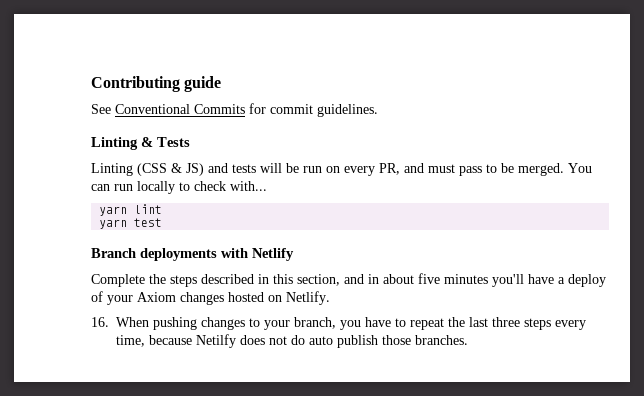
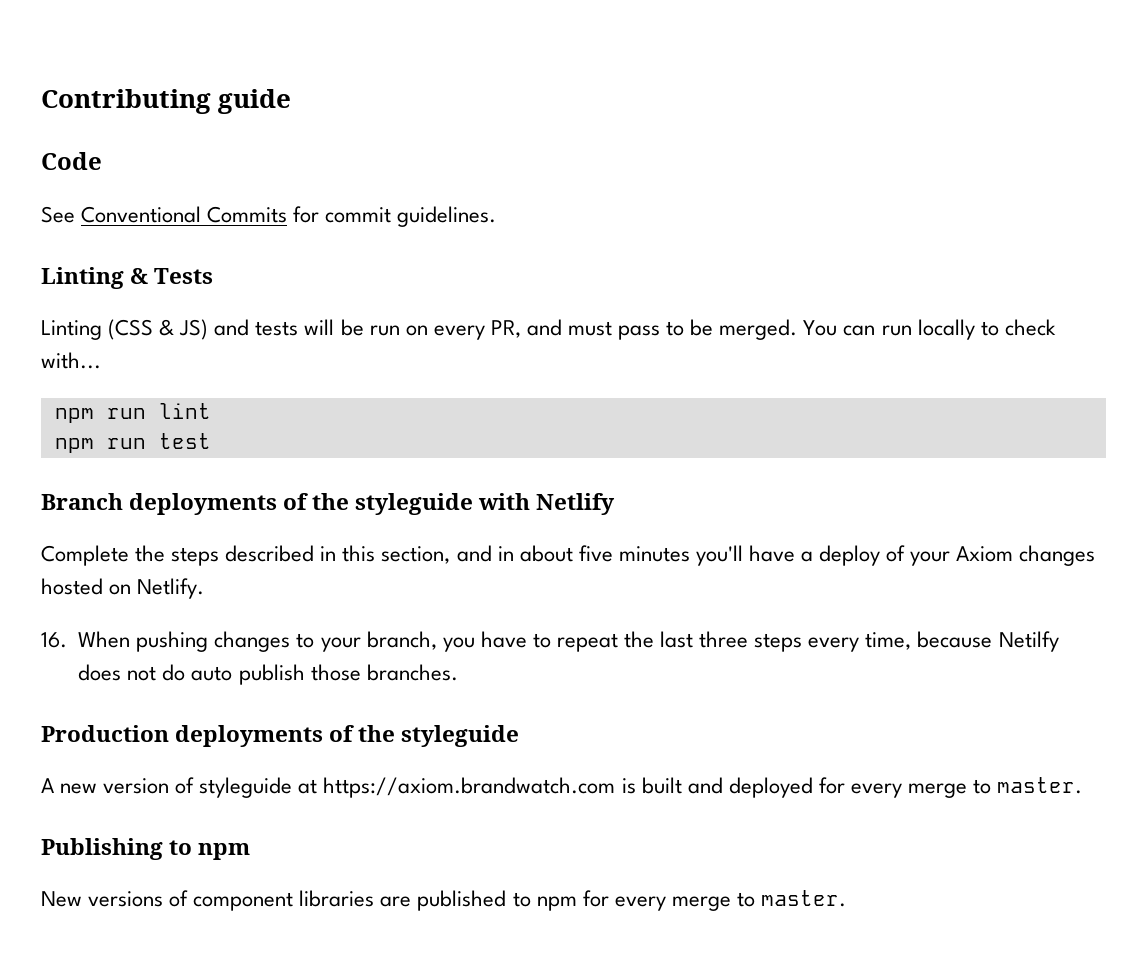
(222, 84) none -> [41,152,102,170] // Code
[99,206,128,216] yarn -> [54,408,146,423] npm run
[99,219,128,229] yarn -> [54,438,146,453] npm run
(217, 254) none -> [283,493,474,515] of the styleguide
(468, 340) none -> [41,725,520,747] [41,777,1083,798] [41,838,251,860] [41,890,846,911] // Production deployments of the styleguide // A new version of styleguide at https://axiom.brandwatch.com is built and deployed for every merge to master. // Publishing to npm // New versions of component libraries are published to npm for every merge to master.

